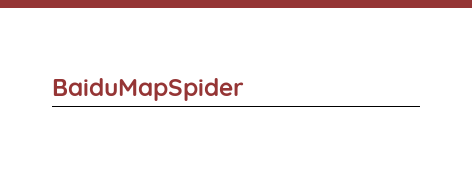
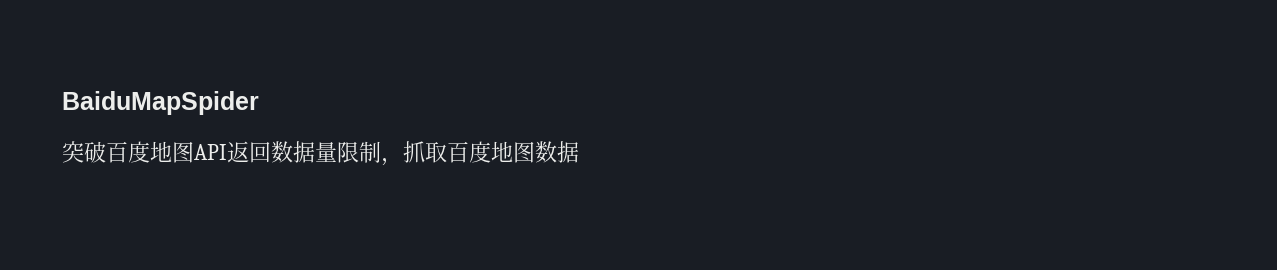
(244, 89) none -> [62,141,579,166] // 突破百度地图API返回数据量限制，抓取百度地图数据

